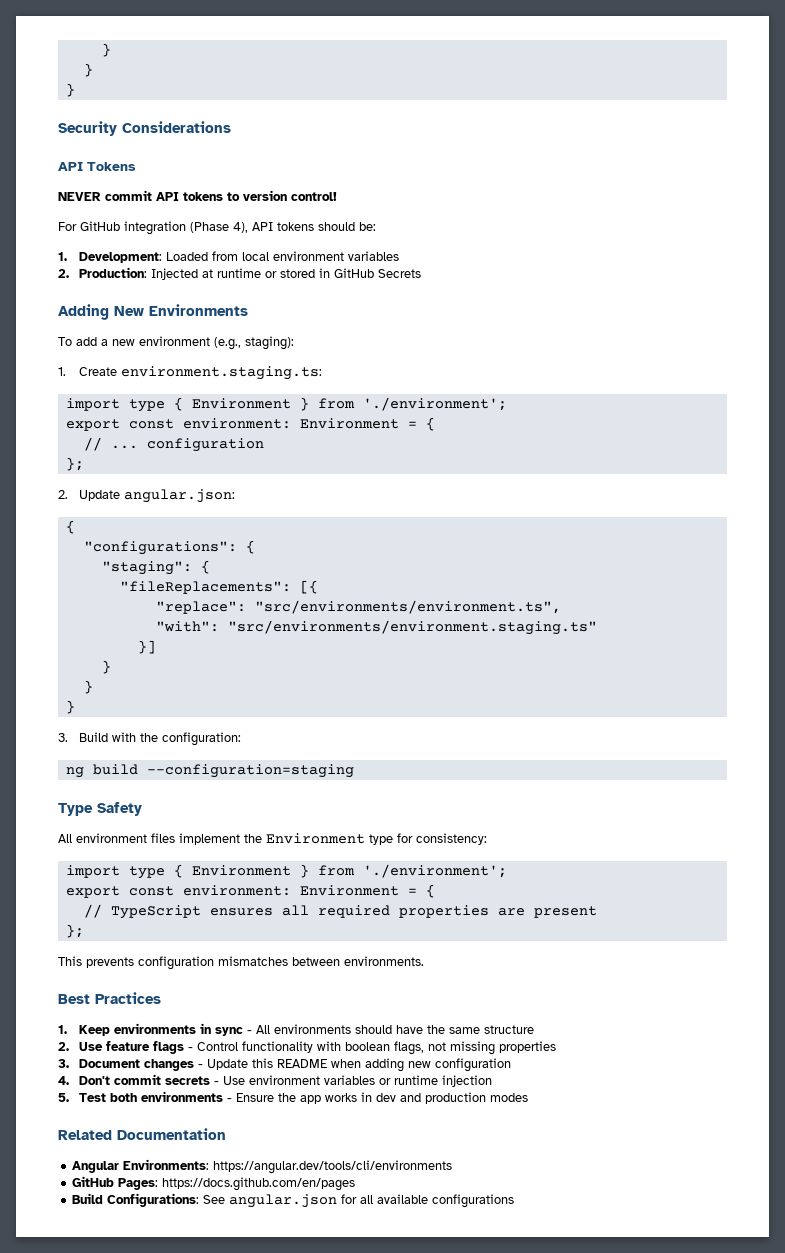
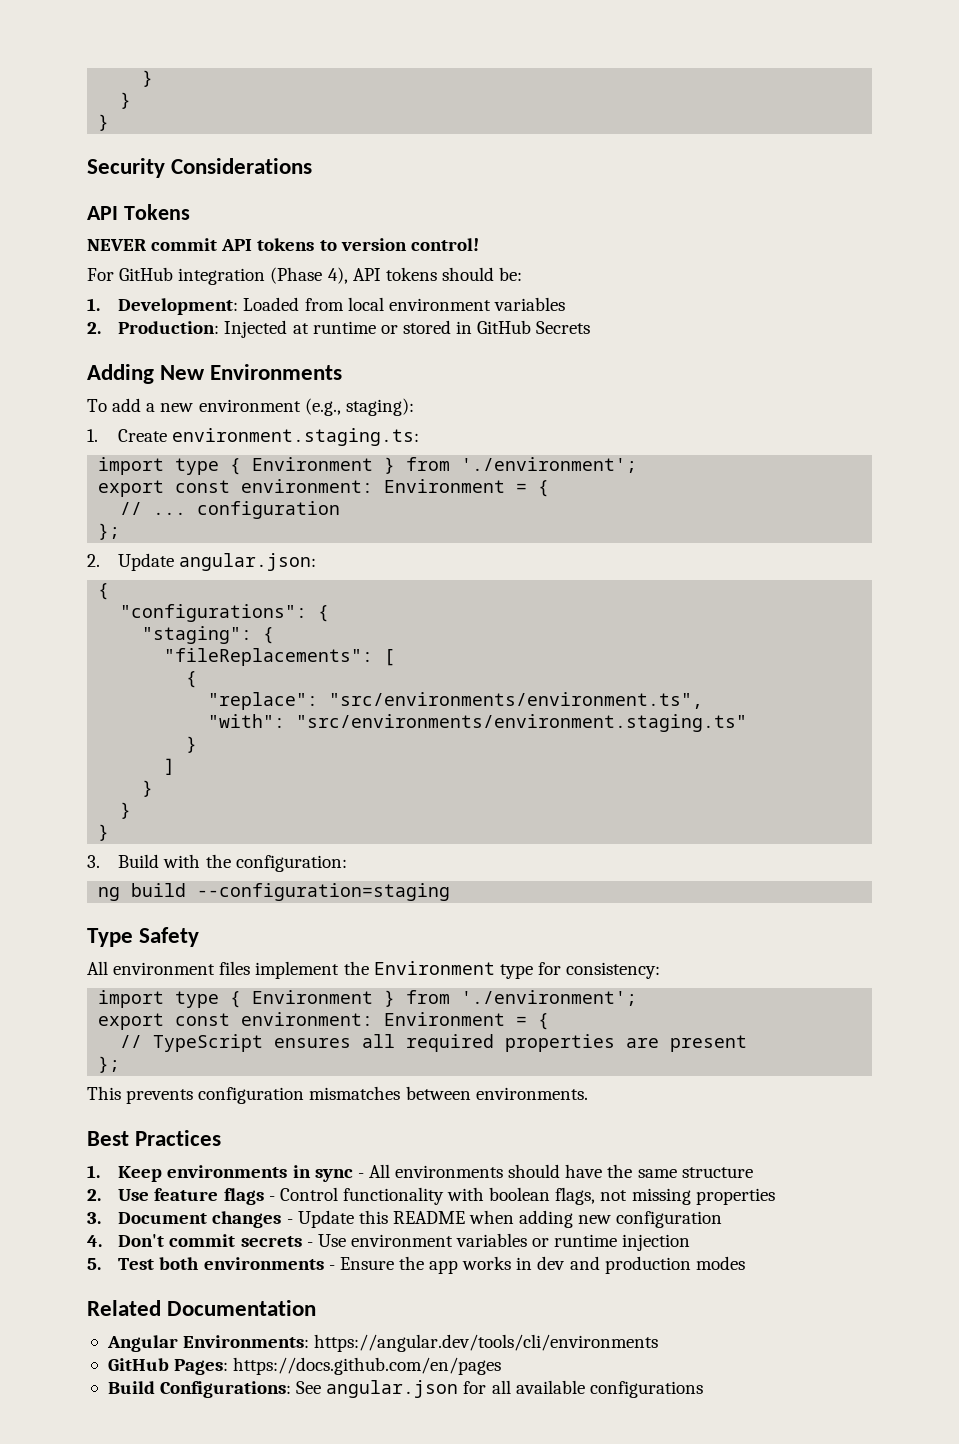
[299,580,318,594] [{ -> [384,649,396,666] [186,671,198,688] [ // {
[137,640,156,654] }] -> [186,736,198,753] [164,758,176,775] } // ]

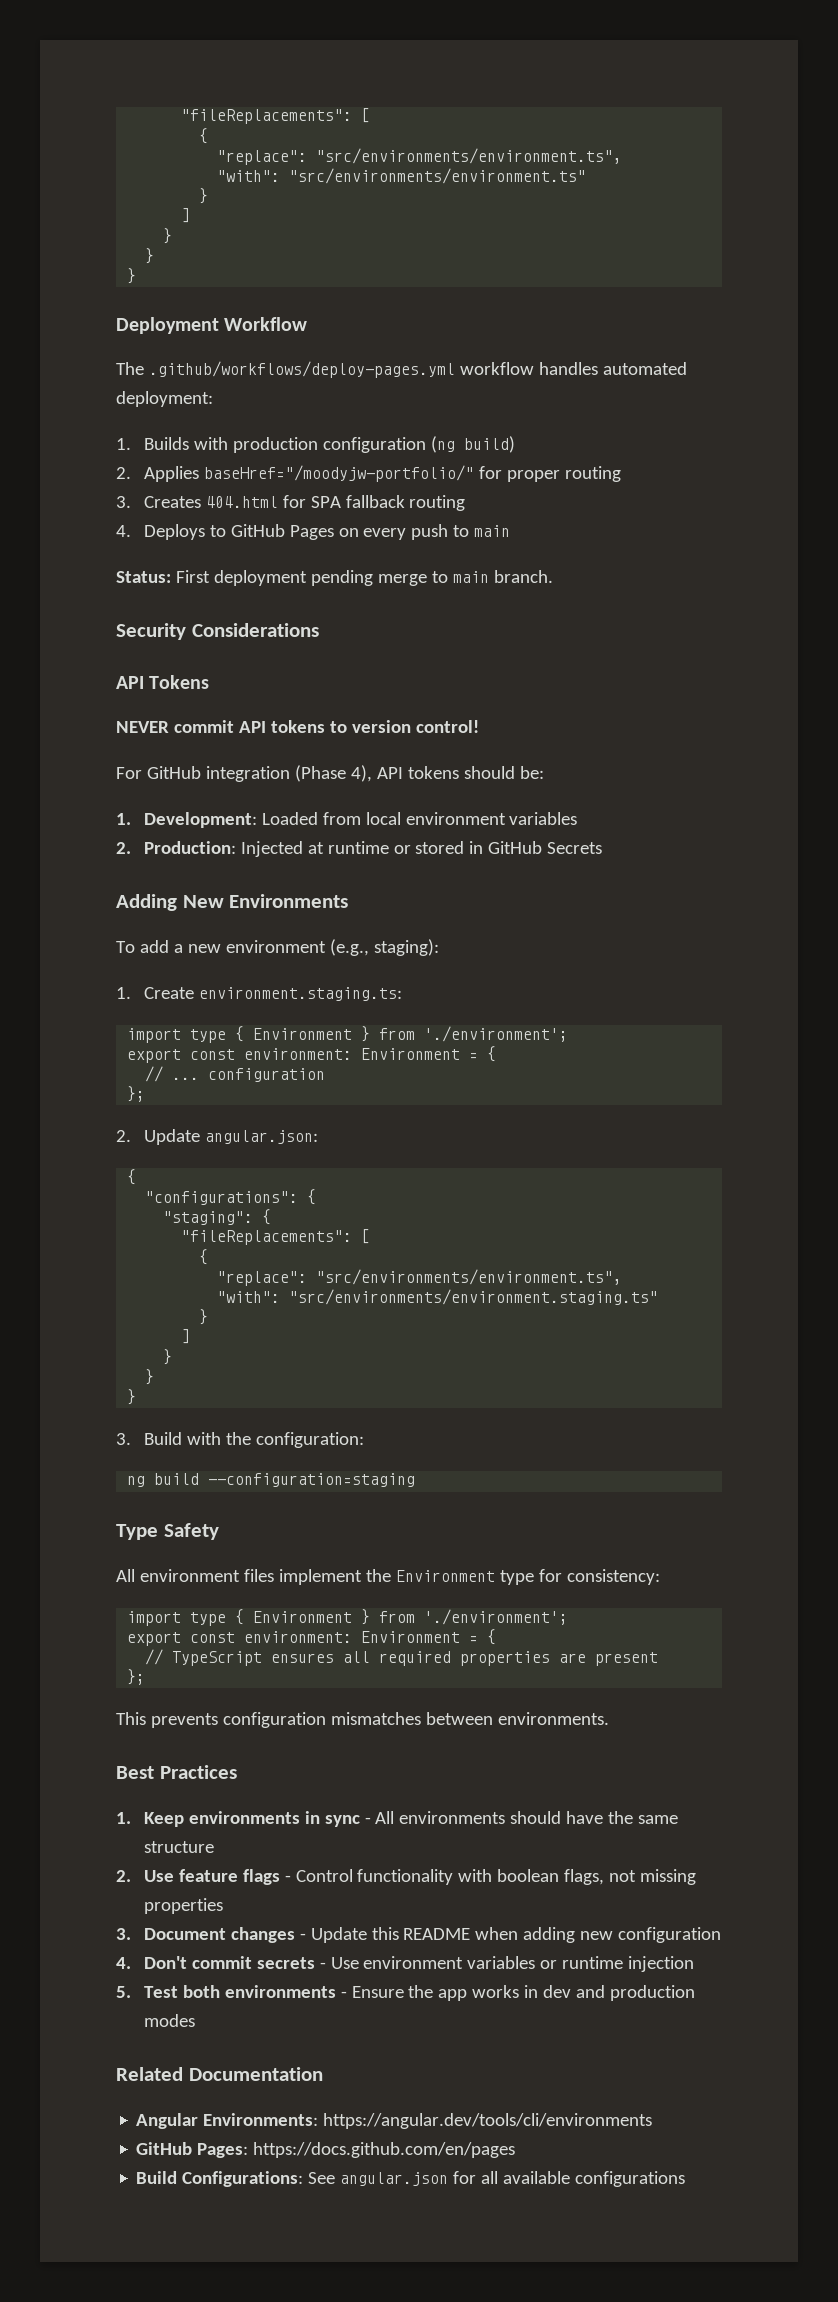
[142,70,154,87] [120,92,132,109] [98,114,110,131] } // } // } -> [181,108,371,124] [199,128,209,144] [217,148,623,165] [217,168,587,184] [199,188,209,204] [181,208,191,223] [163,228,173,244] [145,248,155,264] [127,268,137,284] [116,317,308,334] [116,361,687,378] [116,391,213,407] [116,436,515,453] [116,465,621,482] [116,495,466,511] [116,524,511,540] [116,570,553,586] "fileReplacements": [ // { // "replace": "src/environments/environment.ts", // "with": "src/environments/environment.ts" // } // ] // } // } // } // Deployment Workflow // The .github/workflows/deploy-pages.yml workflow handles automated deployment: // 1. Builds with production configuration (ng build) // 2. Applies baseHref="/moodyjw-portfolio/" for proper routing // 3. Creates 404.html for SPA fallback routing // 4. Deploys to GitHub Pages on every push to main // Status: First deployment pending merge to main branch.

